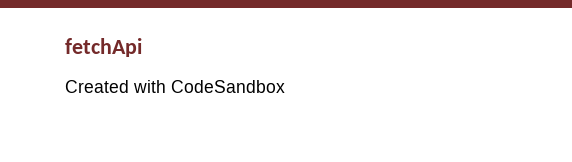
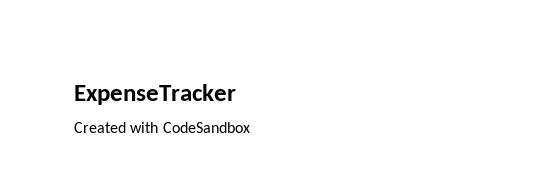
[65,38,142,57] fetchApi -> [74,84,236,105] ExpenseTracker

